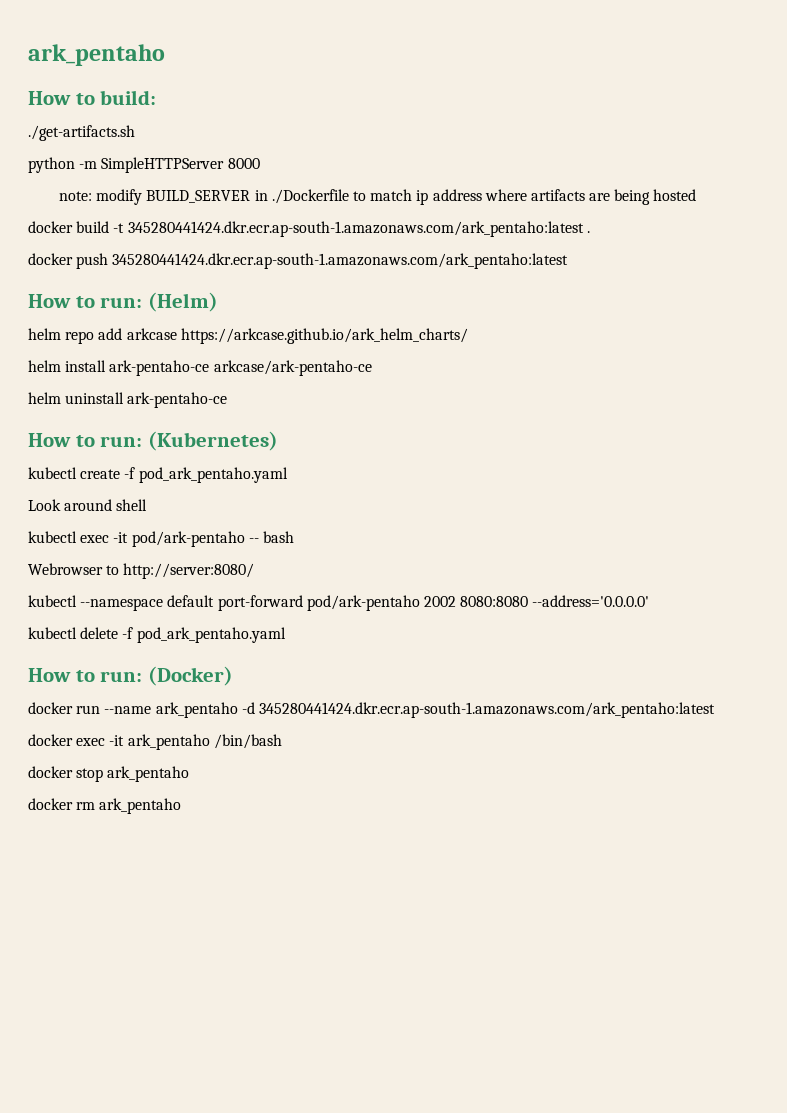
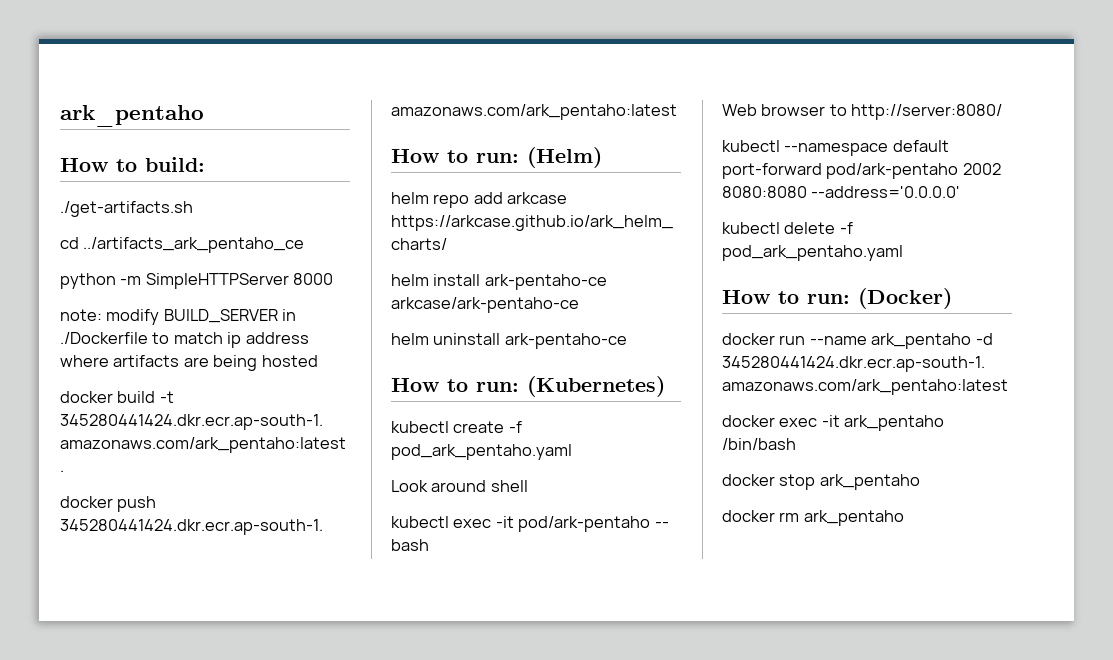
(135, 133) none -> [60,237,305,253] // cd ../artifacts_ark_pentaho_ce
[28,563,103,575] Webrowser -> [722,104,826,116] Web browser

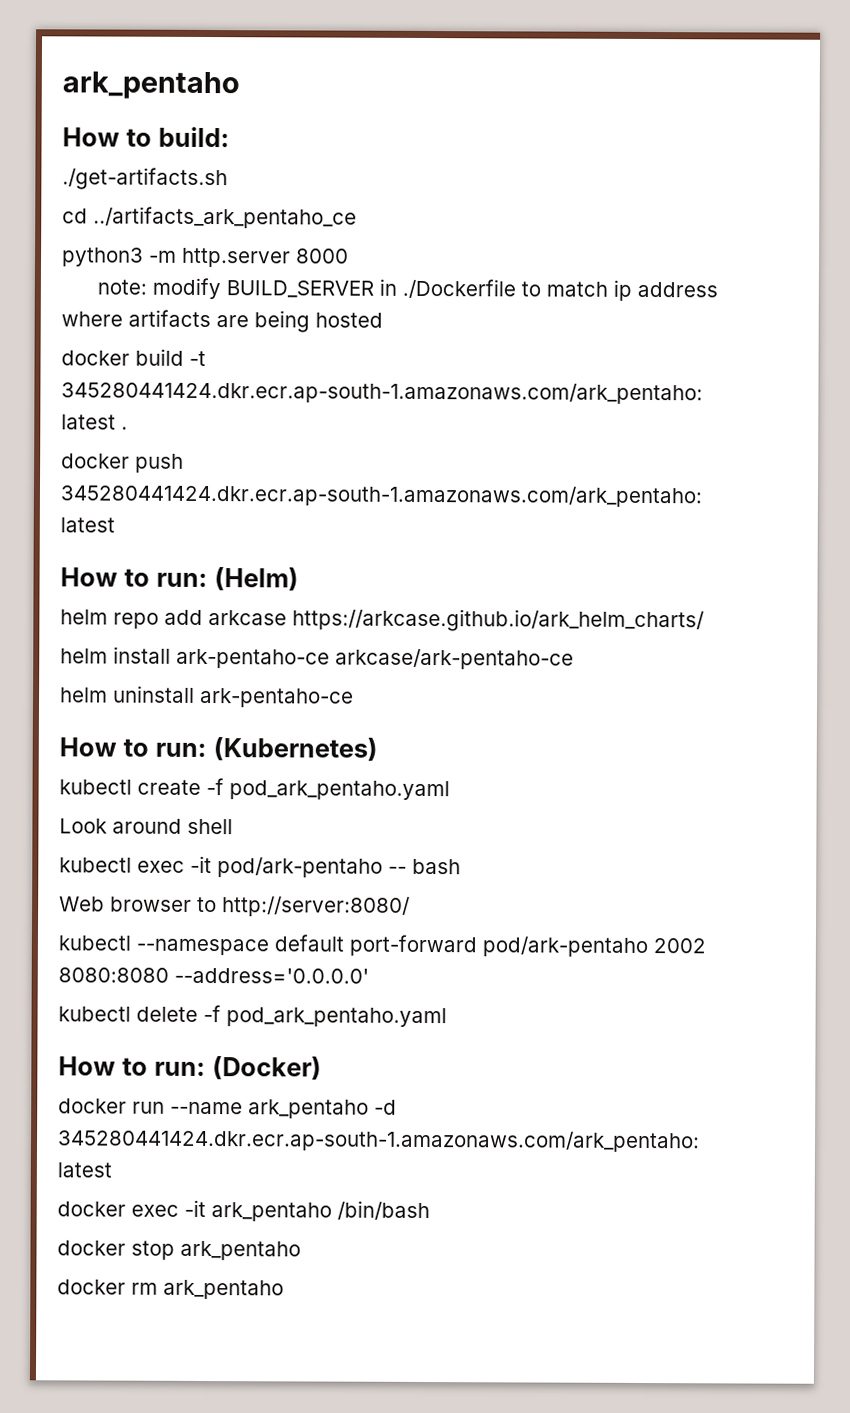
[60,273,289,289] python -m SimpleHTTPServer -> [61,247,291,268] python3 -m http.server

